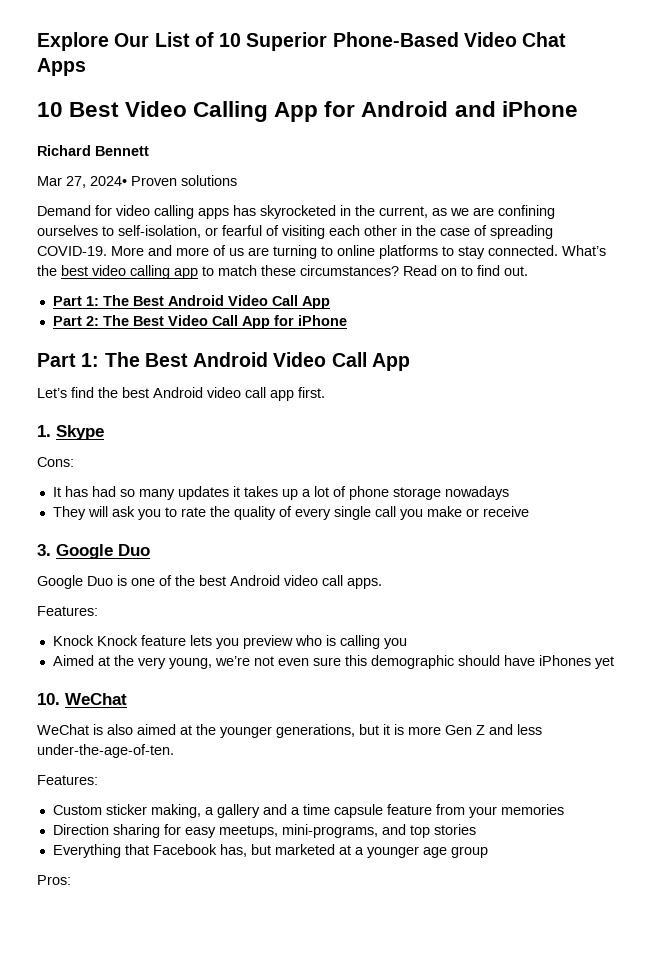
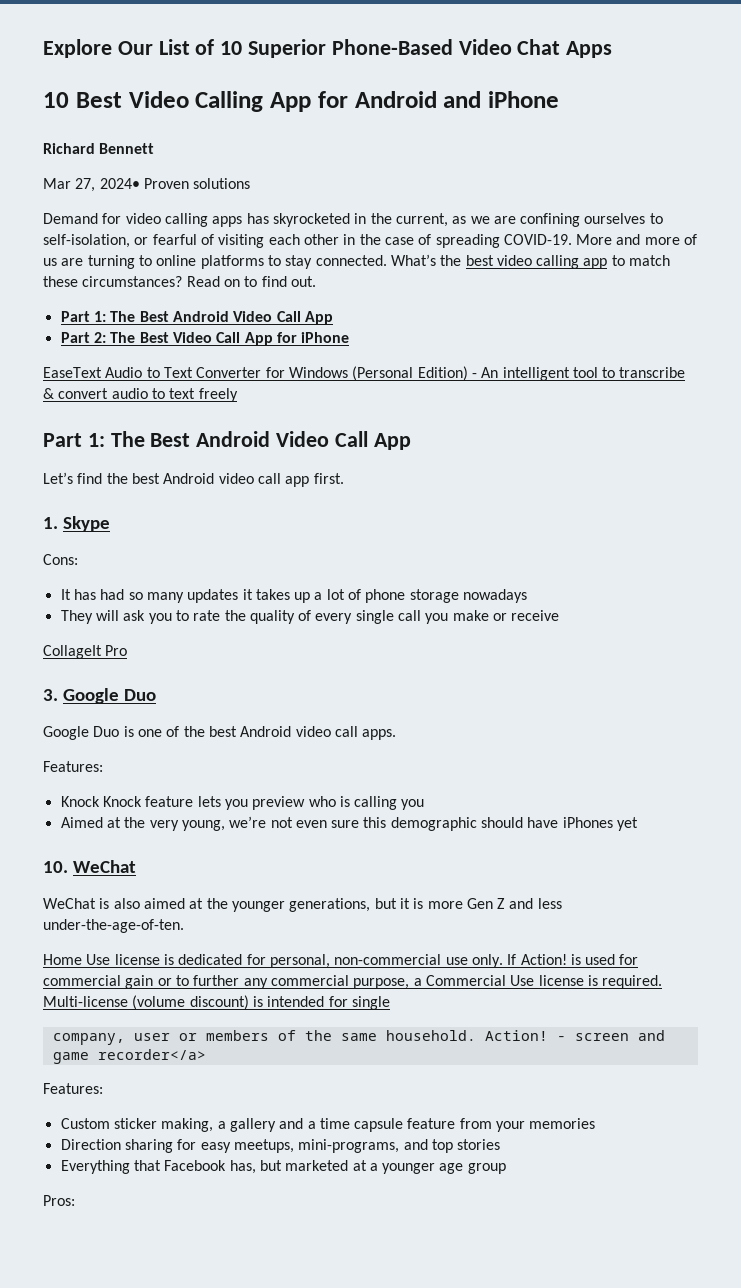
(347, 320) none -> [43,366,686,381] [43,388,238,402] // EaseText Audio to Text Converter for Windows (Personal Edition) - An intelligent tool to transcribe & convert audio to text freely
(529, 511) none -> [43,645,128,659] // CollageIt Pro
(174, 751) none -> [43,954,639,968] [43,975,663,989] [43,995,390,1010] [52,1030,665,1045] [52,1049,206,1064] // Home Use license is dedicated for personal, non-commercial use only. If Action! is used for commercial gain or to further any commercial purpose, a Commercial Use license is required. Multi-license (volume discount) is intended for single // company, user or members of the same household. Action! - screen and game recorder</a>

